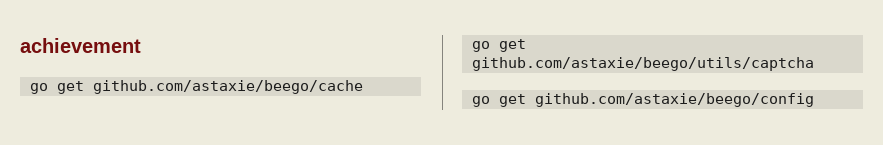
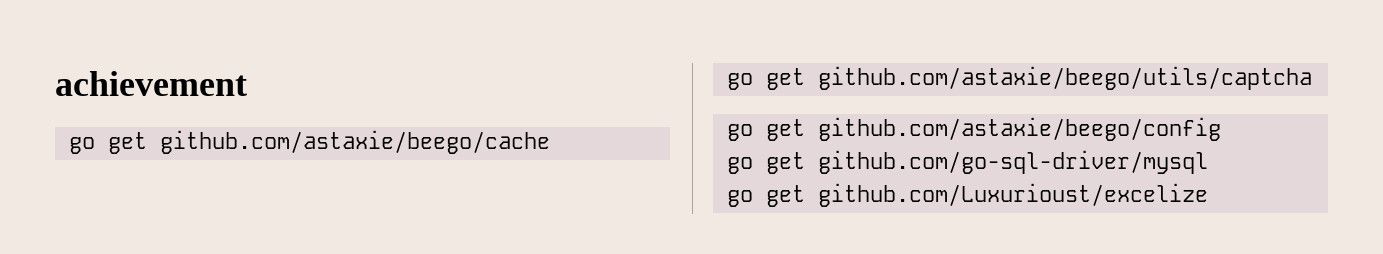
(814, 100) none -> [726,150,1208,174] [726,183,1208,207] // go get github.com/go-sql-driver/mysql // go get github.com/Luxurioust/excelize

